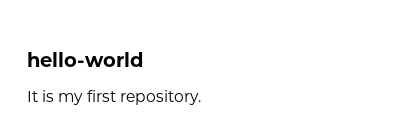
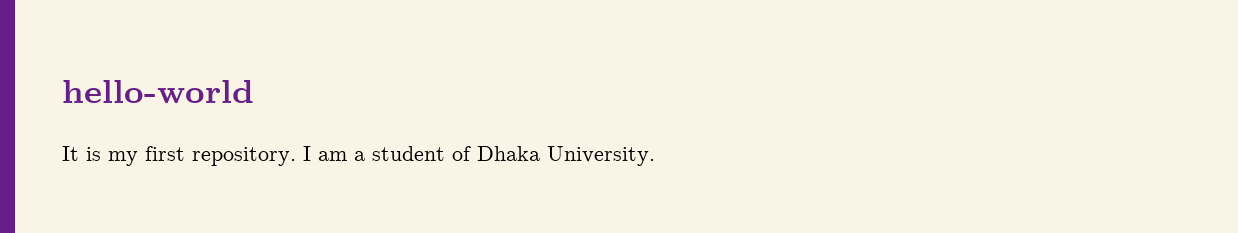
(201, 97) none -> [303,146,655,166] I am a student of Dhaka University.

